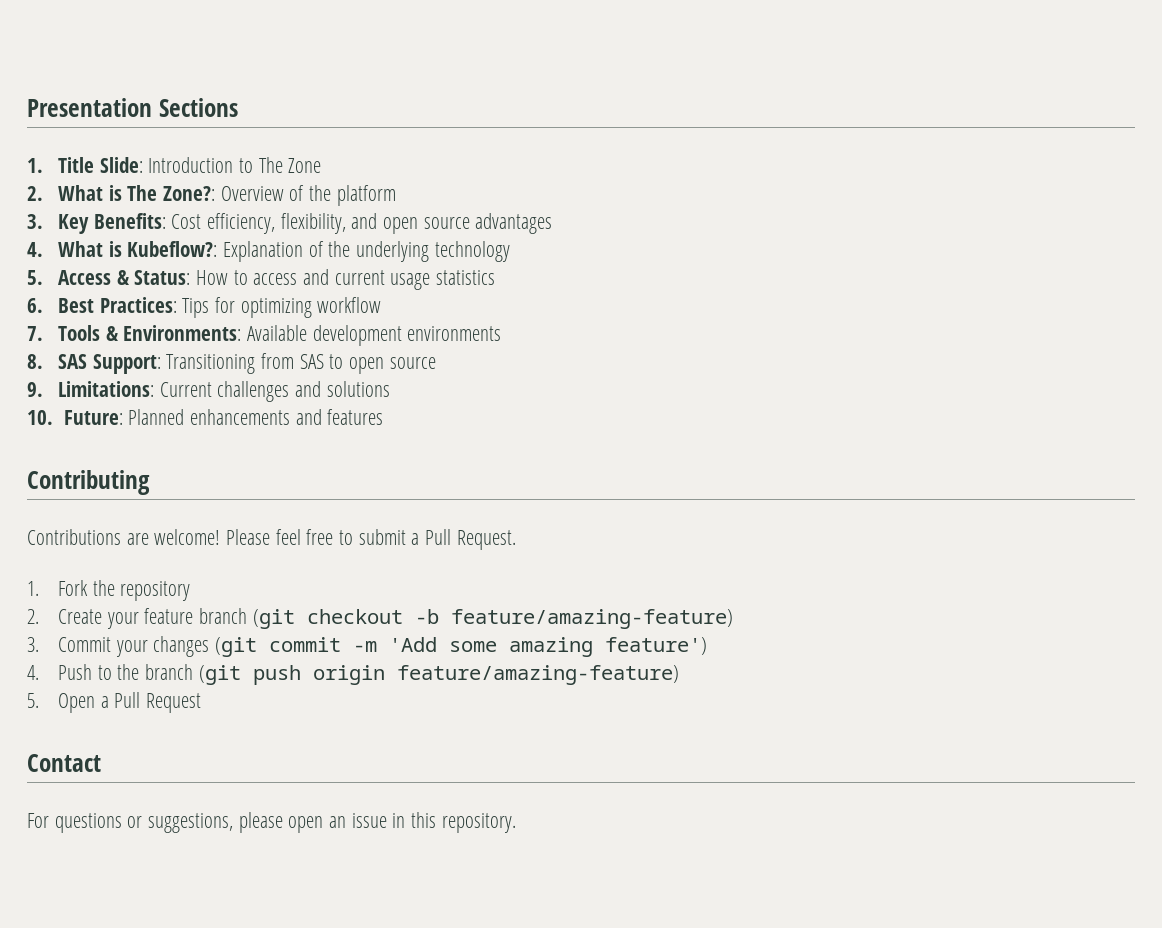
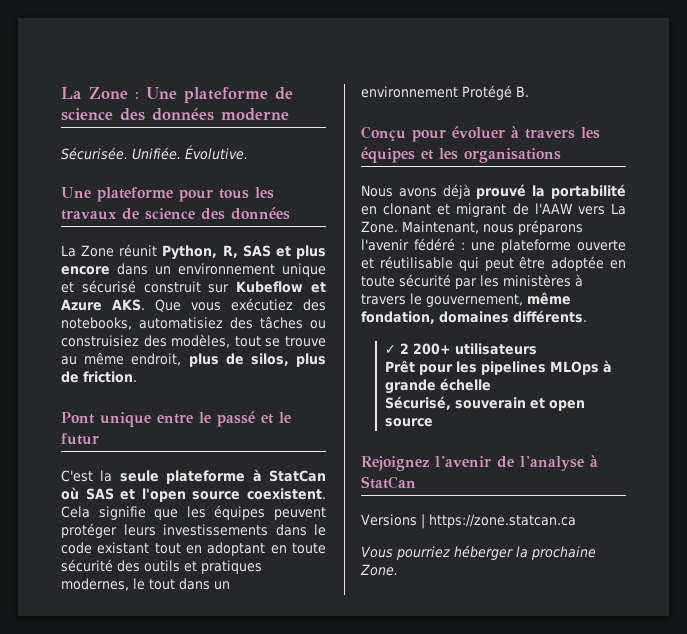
[27,98,238,117] [27,157,322,173] [27,185,396,206] [27,213,553,234] [27,241,510,262] [27,269,495,290] [27,297,382,318] [27,325,502,346] [27,353,436,374] [27,381,390,402] [27,409,384,425] [27,470,150,495] [27,529,516,550] [27,580,191,601] [27,608,733,629] [27,636,707,657] [27,664,679,685] [27,692,201,713] [27,754,101,772] [27,812,516,833] Presentation Sections // 1. Title Slide: Introduction to The Zone // 2. What is The Zone?: Overview of the platform // 3. Key Benefits: Cost efficiency, flexibility, and open source advantages // 4. What is Kubeflow?: Explanation of the underlying technology // 5. Access & Status: How to access and current usage statistics // 6. Best Practices: Tips for optimizing workflow // 7. Tools & Environments: Available development environments // 8. SAS Support: Transitioning from SAS to open source // 9. Limitations: Current challenges and solutions // 10. Future: Planned enhancements and features // Contributing // Contributions are welcome! Please feel free to submit a Pull Request. // 1. Fork the repository // 2. Create your feature branch (git checkout -b feature/amazing-feature) // 3. Commit your changes (git commit -m 'Add some amazing feature') // 4. Push to the branch (git push origin feature/amazing-feature) // 5. Open a Pull Request // Contact // For questions or suggestions, please open an issue in this repository. -> [61,87,293,103] [61,108,289,121] [61,145,248,160] [61,187,274,202] [61,207,290,220] [61,244,326,260] [61,263,326,277] [61,280,326,293] [61,298,326,312] [61,316,326,330] [61,334,326,348] [61,352,326,367] [61,371,137,383] [61,411,291,427] [61,433,99,445] [61,469,326,484] [61,487,326,502] [61,505,326,520] [61,523,326,538] [61,542,326,556] [61,559,262,574] [61,578,230,591] [361,85,529,100] [361,126,600,142] [361,147,561,163] [361,184,626,199] [361,203,626,217] [361,220,583,235] [361,238,626,253] [361,256,626,271] [361,274,583,289] [361,292,571,307] [361,310,587,324] [384,343,537,355] [384,360,612,375] [384,378,491,394] [384,396,585,411] [384,418,433,427] [361,455,598,471] [361,476,416,489] [361,514,576,529] [361,545,596,560] [360,564,398,576] La Zone : Une plateforme de science des données moderne // Sécurisée. Unifiée. Évolutive. // Une plateforme pour tous les travaux de science des données // La Zone réunit Python, R, SAS et plus encore dans un environnement unique et sécurisé construit sur Kubeflow et Azure AKS. Que vous exécutiez des notebooks, automatisiez des tâches ou construisiez des modèles, tout se trouve au même endroit, plus de silos, plus de friction. // Pont unique entre le passé et le futur // C'est la seule plateforme à StatCan où SAS et l'open source coexistent. Cela signifie que les équipes peuvent protéger leurs investissements dans le code existant tout en adoptant en toute sécurité des outils et pratiques modernes, le tout dans un environnement Protégé B. // Conçu pour évoluer à travers les équipes et les organisations // Nous avons déjà prouvé la portabilité en clonant et migrant de l'AAW vers La Zone. Maintenant, nous préparons l'avenir fédéré : une plateforme ouverte et réutilisable qui peut être adoptée en toute sécurité par les ministères à travers le gouvernement, même fondation, domaines différents. // ✓ 2 200+ utilisateurs // Prêt pour les pipelines MLOps à grande échelle // Sécurisé, souverain et open source // Rejoignez l'avenir de l'analyse à StatCan // Versions | https://zone.statcan.ca // Vous pourriez héberger la prochaine Zone.

